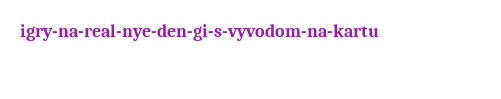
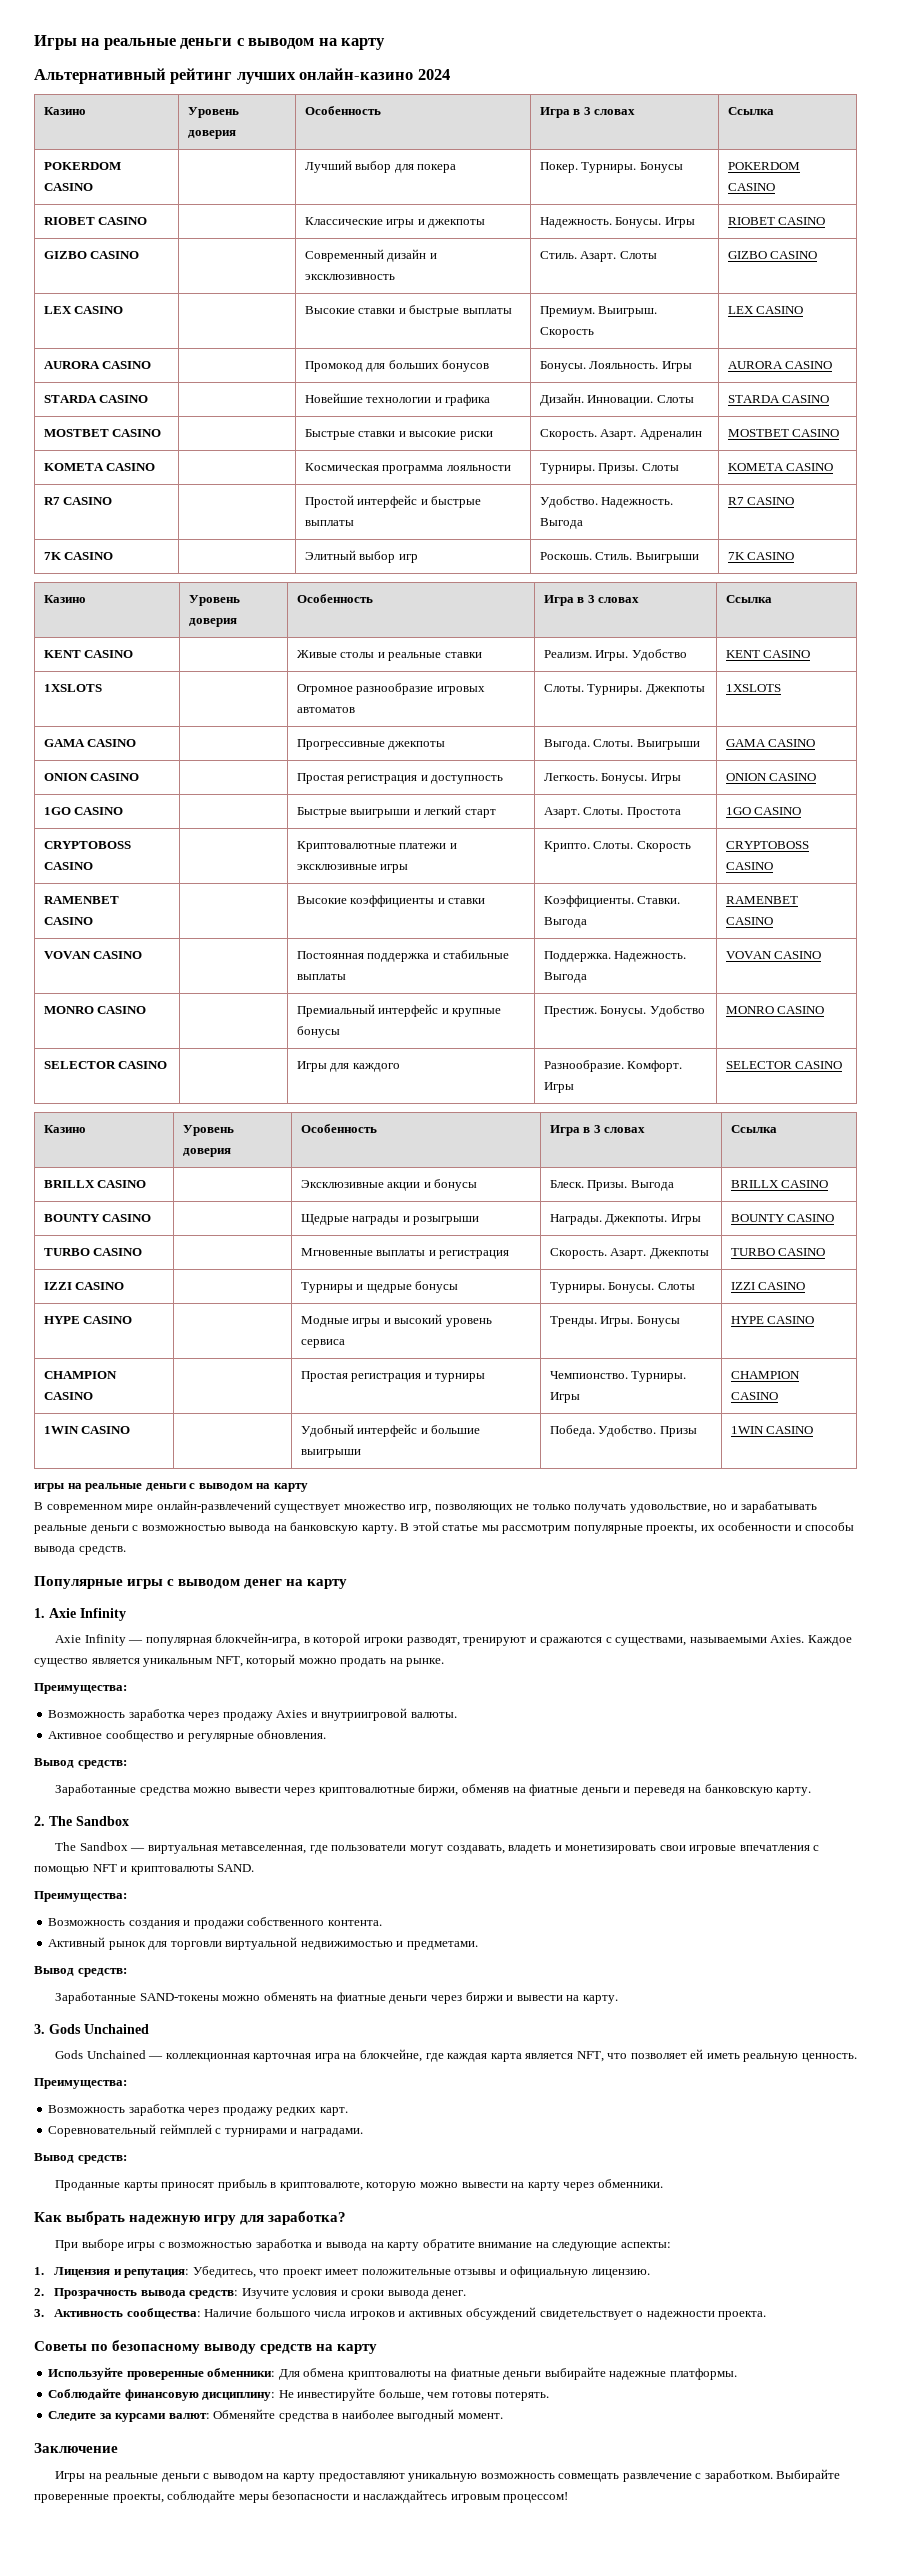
[20,24,379,41] igry-na-real-nye-den-gi-s-vyvodom-na-kartu -> [34,35,386,50] [34,68,450,84] [43,107,86,115] [187,107,239,118] [187,130,236,139] [304,106,381,115] [539,107,636,118] [727,107,774,115] [43,162,121,170] [43,183,93,191] [304,160,457,173] [539,162,683,173] [727,162,800,170] [727,183,775,191] [43,217,148,225] [304,217,486,228] [539,217,695,228] [727,217,826,225] [43,251,140,259] [304,249,437,262] [304,274,395,280] [539,251,657,262] [727,251,818,259] [43,306,124,314] [304,305,512,317] [539,306,658,317] [539,327,594,338] [727,306,804,314] [43,361,152,369] [304,360,490,372] [539,361,692,372] [727,361,833,369] [43,395,149,403] [304,393,491,406] [539,393,694,406] [727,395,830,403] [43,429,162,437] [304,429,493,440] [539,429,702,440] [727,429,840,437] [43,463,156,471] [304,463,511,474] [539,463,679,474] [727,463,834,471] [43,497,113,505] [304,495,482,508] [304,520,354,526] [539,496,674,508] [539,518,583,529] [727,497,795,505] [43,552,114,560] [304,550,418,563] [539,552,699,563] [727,552,795,560] [43,595,86,603] [188,595,240,606] [188,618,237,627] [296,594,373,603] [543,595,640,606] [725,595,772,603] [43,650,134,658] [296,650,482,661] [543,649,687,661] [725,650,811,658] [43,684,102,692] [296,683,485,695] [296,707,355,713] [543,684,705,695] [725,684,781,692] [43,739,137,747] [296,739,446,750] [543,739,700,750] [725,739,816,747] [43,773,140,781] [296,773,504,784] [543,773,681,784] [725,773,817,781] [43,807,124,815] [296,805,496,818] [543,807,681,818] [725,807,802,815] [43,841,131,849] [43,862,93,870] [296,841,457,852] [296,864,409,873] [543,841,691,852] [725,841,809,849] [725,862,773,870] [43,896,119,904] [43,917,93,925] [296,895,486,907] [543,895,681,907] [543,917,587,928] [725,896,798,904] [725,917,773,925] [43,951,143,959] [296,950,510,962] [296,974,346,980] [543,951,687,962] [543,972,587,983] [725,951,822,959] [43,1006,147,1014] [296,1004,502,1017] [296,1026,340,1038] [543,1005,705,1017] [725,1006,825,1014] [43,1061,168,1069] [296,1061,400,1072] [543,1060,683,1072] [543,1082,574,1093] [725,1061,843,1069] [43,1125,86,1133] [182,1125,234,1136] [182,1148,231,1157] [300,1124,377,1133] [549,1125,646,1136] [730,1125,777,1133] [43,1180,147,1188] [300,1179,478,1191] [549,1180,674,1191] [730,1180,829,1188] [43,1214,152,1222] [300,1214,480,1225] [549,1214,701,1225] [730,1214,835,1222] [43,1248,143,1256] [300,1248,510,1259] [549,1248,709,1259] [730,1248,826,1256] [43,1282,125,1290] [300,1281,459,1293] [549,1282,695,1293] [730,1282,806,1290] [43,1316,133,1324] [300,1314,492,1327] [300,1339,345,1348] [549,1316,680,1327] [730,1316,815,1324] [43,1371,117,1379] [43,1392,93,1400] [300,1371,486,1382] [549,1371,687,1382] [549,1392,580,1403] [730,1371,800,1379] [730,1392,778,1400] [43,1426,131,1434] [300,1424,481,1437] [300,1449,361,1458] [549,1425,697,1437] [730,1426,814,1434] [34,1483,308,1492] [34,1500,818,1513] [34,1521,855,1534] [34,1546,126,1555] [34,1576,348,1589] [34,1608,126,1621] [55,1633,852,1646] [34,1654,445,1667] [34,1683,127,1694] [48,1708,457,1721] [48,1730,327,1742] [34,1758,127,1769] [55,1784,812,1796] [34,1816,129,1826] [55,1842,820,1854] [34,1864,255,1875] [34,1891,127,1902] [48,1917,382,1929] [48,1937,478,1950] [34,1966,127,1977] [55,1992,618,2004] [34,2024,149,2034] [55,2049,857,2062] [34,2078,127,2089] [48,2104,348,2116] [48,2124,363,2137] [34,2153,127,2164] [55,2179,663,2191] [34,2211,347,2225] [55,2239,671,2251] [34,2266,650,2278] [34,2288,467,2299] [34,2307,767,2320] [34,2340,378,2354] [48,2367,737,2380] [48,2388,550,2401] [48,2409,503,2422] [34,2443,118,2453] [55,2469,841,2482] [34,2490,569,2503] Игры на реальные деньги с выводом на карту // Альтернативный рейтинг лучших онлайн-казино 2024 // Казино | Уровень доверия | Особенность | Игра в 3 словах | Ссылка // POKERDOM CASINO | | Лучший выбор для покера | Покер. Турниры. Бонусы | POKERDOM CASINO // RIOBET CASINO | | Классические игры и джекпоты | Надежность. Бонусы. Игры | RIOBET CASINO // GIZBO CASINO | | Современный дизайн и эксклюзивность | Стиль. Азарт. Слоты | GIZBO CASINO // LEX CASINO | | Высокие ставки и быстрые выплаты | Премиум. Выигрыш. Скорость | LEX CASINO // AURORA CASINO | | Промокод для больших бонусов | Бонусы. Лояльность. Игры | AURORA CASINO // STARDA CASINO | | Новейшие технологии и графика | Дизайн. Инновации. Слоты | STARDA CASINO // MOSTBET CASINO | | Быстрые ставки и высокие риски | Скорость. Азарт. Адреналин | MOSTBET CASINO // KOMETA CASINO | | Космическая программа лояльности | Турниры. Призы. Слоты | KOMETA CASINO // R7 CASINO | | Простой интерфейс и быстрые выплаты | Удобство. Надежность. Выгода | R7 CASINO // 7K CASINO | | Элитный выбор игр | Роскошь. Стиль. Выигрыши | 7K CASINO // Казино | Уровень доверия | Особенность | Игра в 3 словах | Ссылка // KENT CASINO | | Живые столы и реальные ставки | Реализм. Игры. Удобство | KENT CASINO // 1XSLOTS | | Огромное разнообразие игровых автоматов | Слоты. Турниры. Джекпоты | 1XSLOTS // GAMA CASINO | | Прогрессивные джекпоты | Выгода. Слоты. Выигрыши | GAMA CASINO // ONION CASINO | | Простая регистрация и доступность | Легкость. Бонусы. Игры | ONION CASINO // 1GO CASINO | | Быстрые выигрыши и легкий старт | Азарт. Слоты. Простота | 1GO CASINO // CRYPTOBOSS CASINO | | Криптовалютные платежи и эксклюзивные игры | Крипто. Слоты. Скорость | CRYPTOBOSS CASINO // RAMENBET CASINO | | Высокие коэффициенты и ставки | Коэффициенты. Ставки. Выгода | RAMENBET CASINO // VOVAN CASINO | | Постоянная поддержка и стабильные выплаты | Поддержка. Надежность. Выгода | VOVAN CASINO // MONRO CASINO | | Премиальный интерфейс и крупные бонусы | Престиж. Бонусы. Удобство | MONRO CASINO // SELECTOR CASINO | | Игры для каждого | Разнообразие. Комфорт. Игры | SELECTOR CASINO // Казино | Уровень доверия | Особенность | Игра в 3 словах | Ссылка // BRILLX CASINO | | Эксклюзивные акции и бонусы | Блеск. Призы. Выгода | BRILLX CASINO // BOUNTY CASINO | | Щедрые награды и розыгрыши | Награды. Джекпоты. Игры | BOUNTY CASINO // TURBO CASINO | | Мгновенные выплаты и регистрация | Скорость. Азарт. Джекпоты | TURBO CASINO // IZZI CASINO | | Турниры и щедрые бонусы | Турниры. Бонусы. Слоты | IZZI CASINO // HYPE CASINO | | Модные игры и высокий уровень сервиса | Тренды. Игры. Бонусы | HYPE CASINO // CHAMPION CASINO | | Простая регистрация и турниры | Чемпионство. Турниры. Игры | CHAMPION CASINO // 1WIN CASINO | | Удобный интерфейс и большие выигрыши | Победа. Удобство. Призы | 1WIN CASINO // игры на реальные деньги с выводом на карту // В современном мире онлайн-развлечений существует множество игр, позволяющих не только получать удовольствие, но и зарабатывать реальные деньги с возможностью вывода на банковскую карту. В этой статье мы рассмотрим популярные проекты, их особенности и способы вывода средств. // Популярные игры с выводом денег на карту // 1. Axie Infinity // Axie Infinity — популярная блокчейн-игра, в которой игроки разводят, тренируют и сражаются с существами, называемыми Axies. Каждое существо является уникальным NFT, который можно продать на рынке. // Преимущества: // Возможность заработка через продажу Axies и внутриигровой валюты. // Активное сообщество и регулярные обновления. // Вывод средств: // Заработанные средства можно вывести через криптовалютные биржи, обменяв на фиатные деньги и переведя на банковскую карту. // 2. The Sandbox // The Sandbox — виртуальная метавселенная, где пользователи могут создавать, владеть и монетизировать свои игровые впечатления с помощью NFT и криптовалюты SAND. // Преимущества: // Возможность создания и продажи собственного контента. // Активный рынок для торговли виртуальной недвижимостью и предметами. // Вывод средств: // Заработанные SAND-токены можно обменять на фиатные деньги через биржи и вывести на карту. // 3. Gods Unchained // Gods Unchained — коллекционная карточная игра на блокчейне, где каждая карта является NFT, что позволяет ей иметь реальную ценность. // Преимущества: // Возможность заработка через продажу редких карт. // Соревновательный геймплей с турнирами и наградами. // Вывод средств: // Проданные карты приносят прибыль в криптовалюте, которую можно вывести на карту через обменники. // Как выбрать надежную игру для заработка? // При выборе игры с возможностью заработка и вывода на карту обратите внимание на следующие аспекты: // 1. Лицензия и репутация: Убедитесь, что проект имеет положительные отзывы и официальную лицензию. // 2. Прозрачность вывода средств: Изучите условия и сроки вывода денег. // 3. Активность сообщества: Наличие большого числа игроков и активных обсуждений свидетельствует о надежности проекта. // Советы по безопасному выводу средств на карту // Используйте проверенные обменники: Для обмена криптовалюты на фиатные деньги выбирайте надежные платформы. // Соблюдайте финансовую дисциплину: Не инвестируйте больше, чем готовы потерять. // Следите за курсами валют: Обменяйте средства в наиболее выгодный момент. // Заключение // Игры на реальные деньги с выводом на карту предоставляют уникальную возможность совмещать развлечение с заработком. Выбирайте проверенные проекты, соблюдайте меры безопасности и наслаждайтесь игровым процессом!

